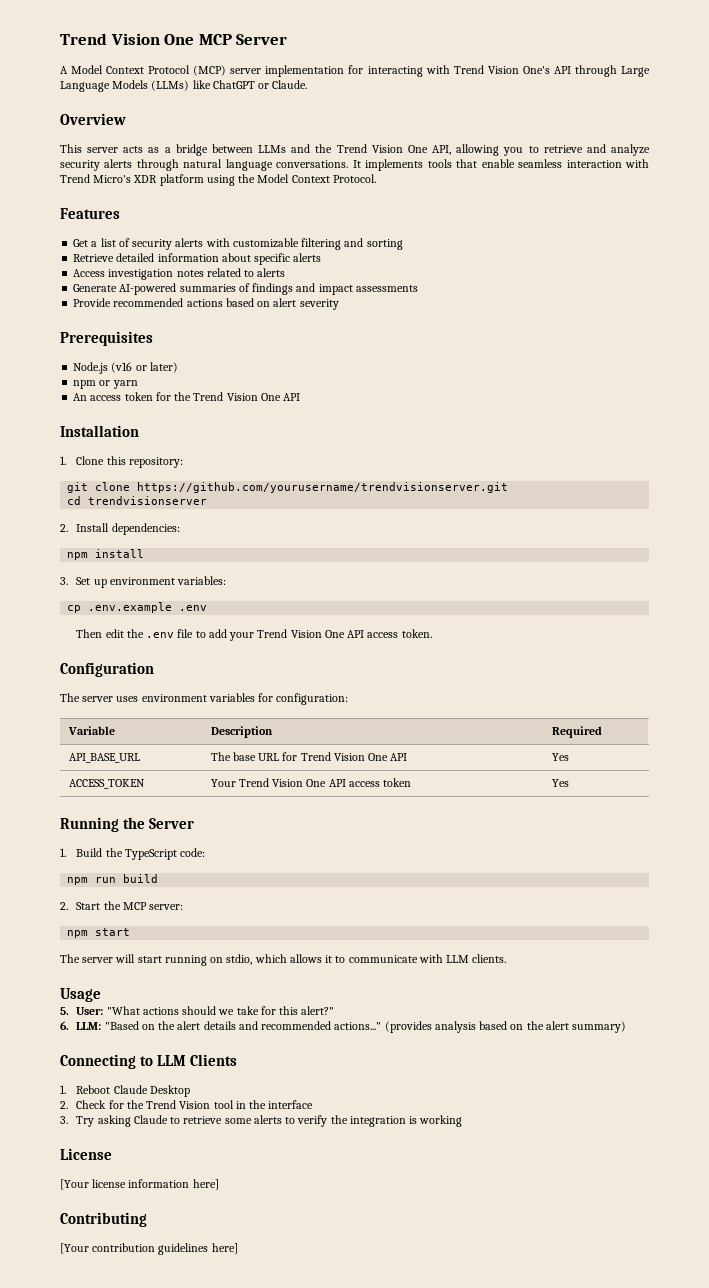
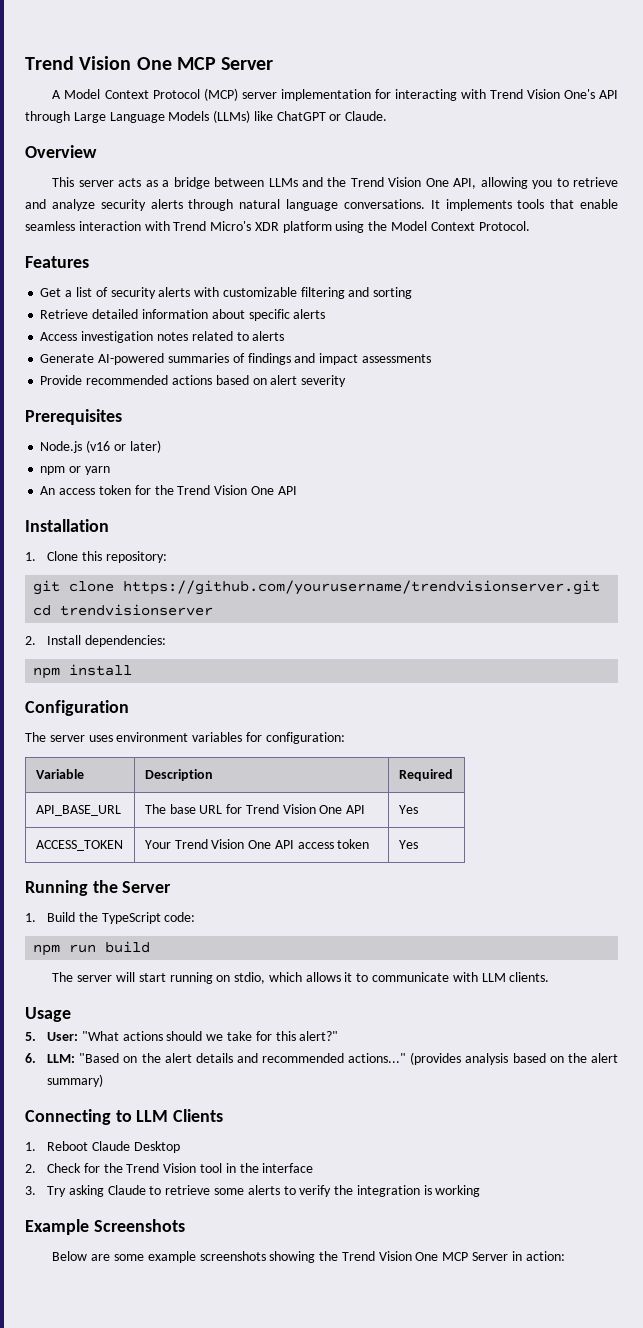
[60,576,227,588] [67,602,208,613] [76,629,432,641] // 3. Set up environment variables: // cp .env.example .env // Then edit the .env file to add your Trend Vision One API access token. -> (133, 670) none
[60,901,184,910] [67,928,131,938] // 2. Start the MCP server: // npm start -> (151, 947) none
[60,1148,112,1160] [60,1179,219,1190] [60,1212,147,1227] [60,1243,238,1255] License // [Your license information here] // Contributing // [Your contribution guidelines here] -> [25,1219,185,1235] [52,1251,565,1263] Example Screenshots // Below are some example screenshots showing the Trend Vision One MCP Server in action:

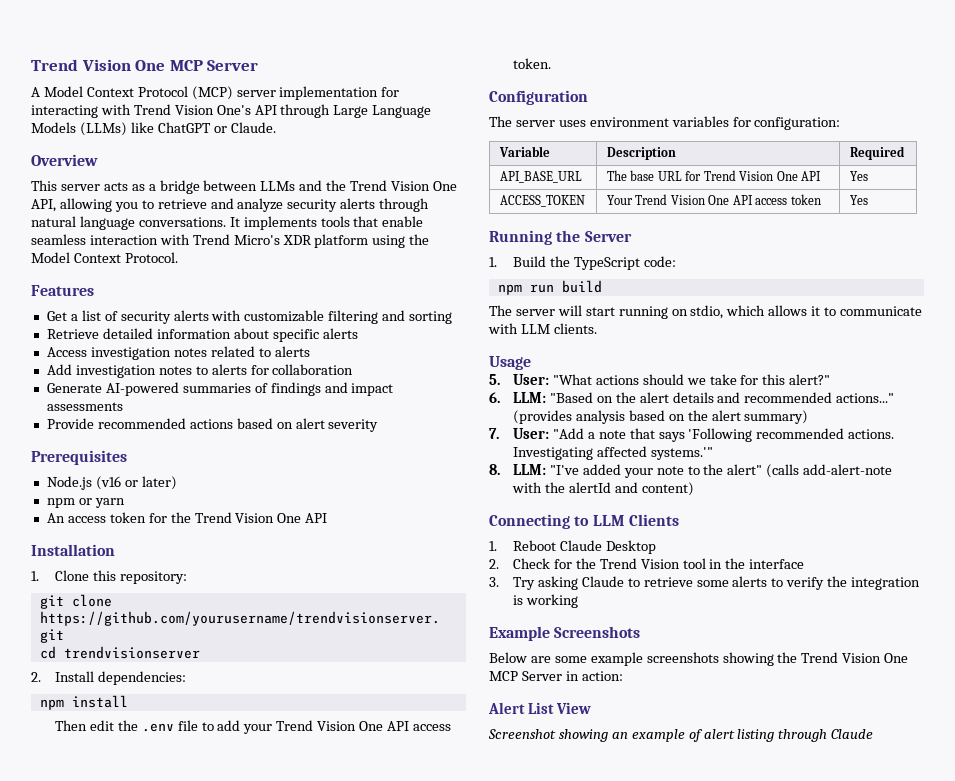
(285, 336) none -> [46,364,354,378] // Add investigation notes to alerts for collaboration
(133, 670) none -> [54,720,451,734] [512,58,551,69] // Then edit the .env file to add your Trend Vision One API access token.
(104, 1080) none -> [489,428,895,442] [512,446,713,460] [489,464,893,478] [511,482,694,496] // 7. User: "Add a note that says 'Following recommended actions. Investigating affected systems.'" // 8. LLM: "I've added your note to the alert" (calls add-alert-note with the alertId and content)
(565, 1256) none -> [488,702,592,714] [488,729,874,742] // Alert List View // Screenshot showing an example of alert listing through Claude

